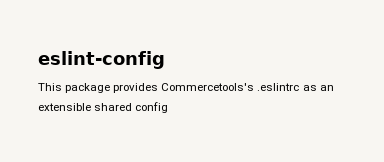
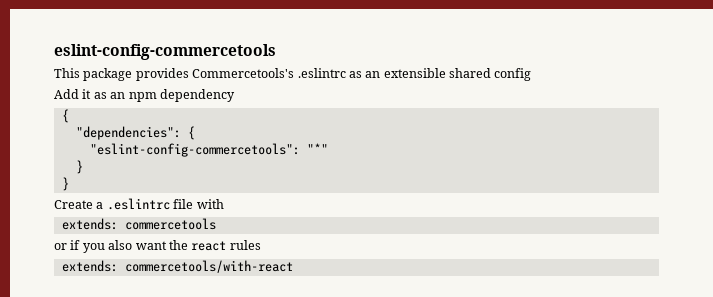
[38,51,165,69] eslint-config -> [54,44,276,60] eslint-config-commercetools
(169, 107) none -> [54,89,235,102] [61,109,69,123] [75,126,195,140] [89,143,328,157] [75,160,83,174] [61,177,69,191] [54,198,224,210] [61,218,216,230] [54,240,261,253] [61,260,293,273] // Add it as an npm dependency // { // "dependencies": { // "eslint-config-commercetools": "*" // } // } // Create a .eslintrc file with // extends: commercetools // or if you also want the react rules // extends: commercetools/with-react

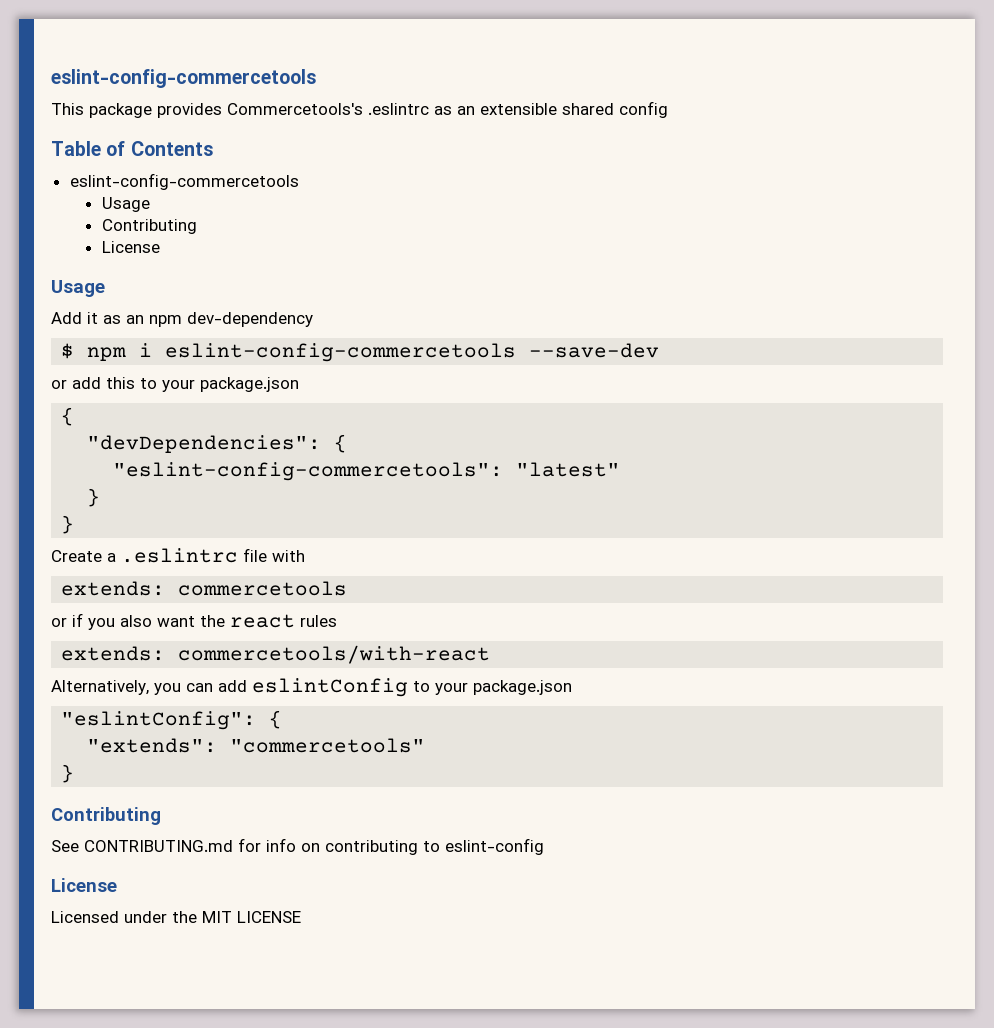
(532, 74) none -> [51,141,213,156] [69,173,299,190] [101,197,150,212] [101,219,197,234] [101,241,160,253] [51,280,105,297] // Table of Contents // eslint-config-commercetools // Usage // Contributing // License // Usage
[159,89,235,102] [61,109,69,123] [75,126,181,140] dependency // { // "dependencies": -> [187,312,313,327] [61,343,660,362] [51,377,299,392] [61,407,75,426] [87,435,322,453] dev-dependency // $ npm i eslint-config-commercetools --save-dev // or add this to your package.json // { // "devDependencies":
[306,143,328,154] "*" -> [516,462,621,477] "latest"
(293, 266) none -> [51,678,572,697] [61,710,283,730] [87,738,426,753] [61,764,75,783] [51,807,161,825] [51,838,544,855] [51,878,117,892] [51,911,301,923] // Alternatively, you can add eslintConfig to your package.json // "eslintConfig": { // "extends": "commercetools" // } // Contributing // See CONTRIBUTING.md for info on contributing to eslint-config // License // Licensed under the MIT LICENSE

